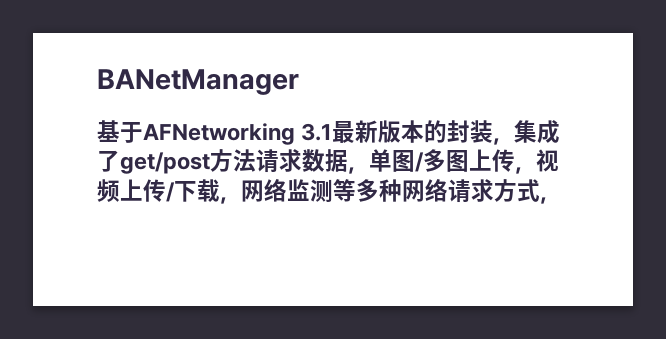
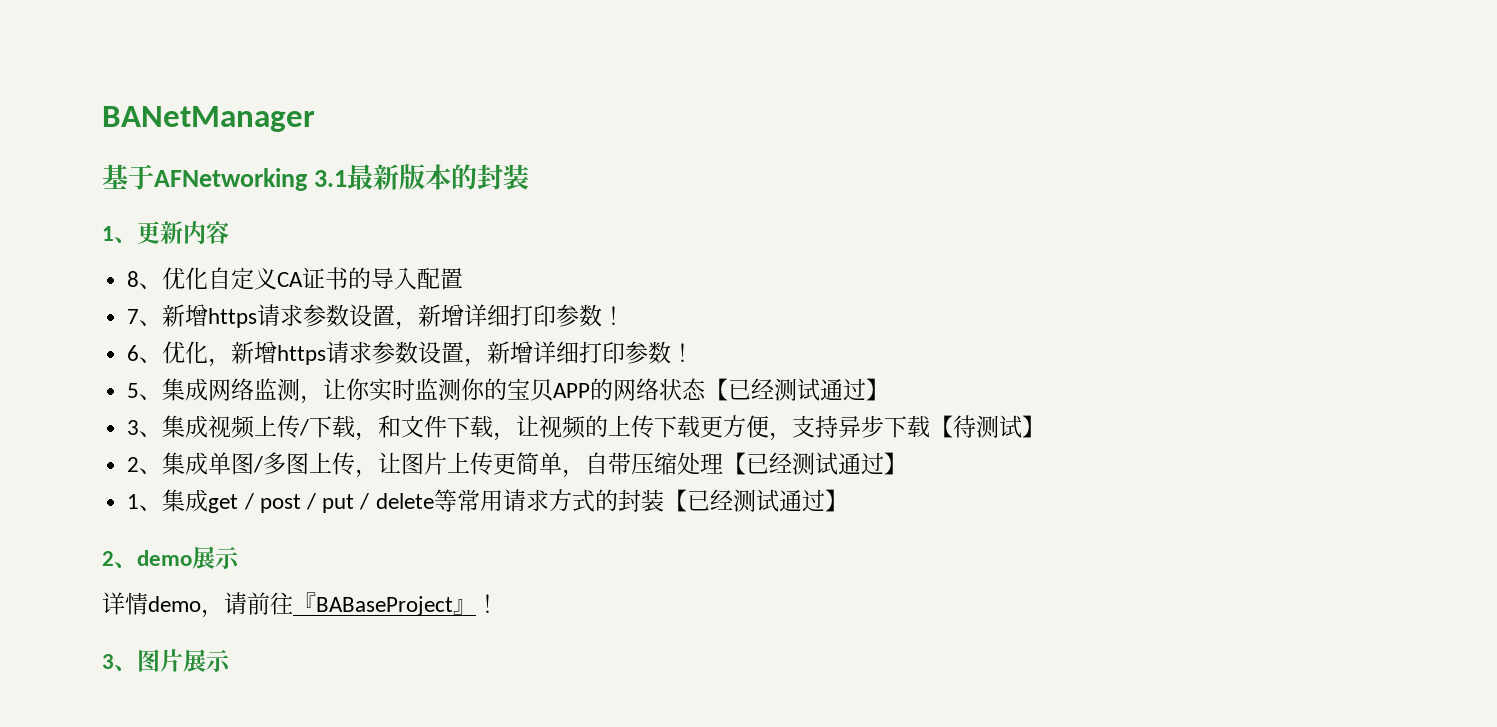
[493,120,561,145] [97,149,369,174] ，集成了get/post方法请求数据， -> [102,221,229,244] [127,267,464,290] [127,304,626,330] [127,341,695,367] [127,378,890,404] [127,415,1046,441] [127,452,209,475] // 1、更新内容 // 8、优化自定义CA证书的导入配置 // 7、新增https请求参数设置，新增详细打印参数！ // 6、优化，新增https请求参数设置，新增详细打印参数！ // 5、集成网络监测，让你实时监测你的宝贝APP的网络状态【已经测试通过】 // 3、集成视频上传/下载，和文件下载，让视频的上传下载更方便，支持异步下载【待测试】 // 2、集成
[536,149,559,172] [97,178,561,204] 视频上传/下载，网络监测等多种网络请求方式， -> [378,452,908,478] [127,489,848,513] [102,546,240,569] [102,592,499,618] [102,649,231,672] 让图片上传更简单，自带压缩处理【已经测试通过】 // 1、集成get / post / put / delete等常用请求方式的封装【已经测试通过】 // 2、demo展示 // 详情demo，请前往『BABaseProject』！ // 3、图片展示

